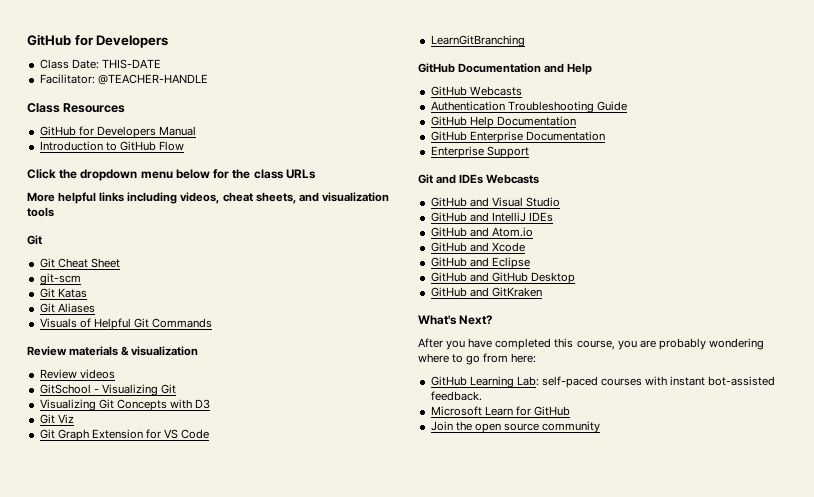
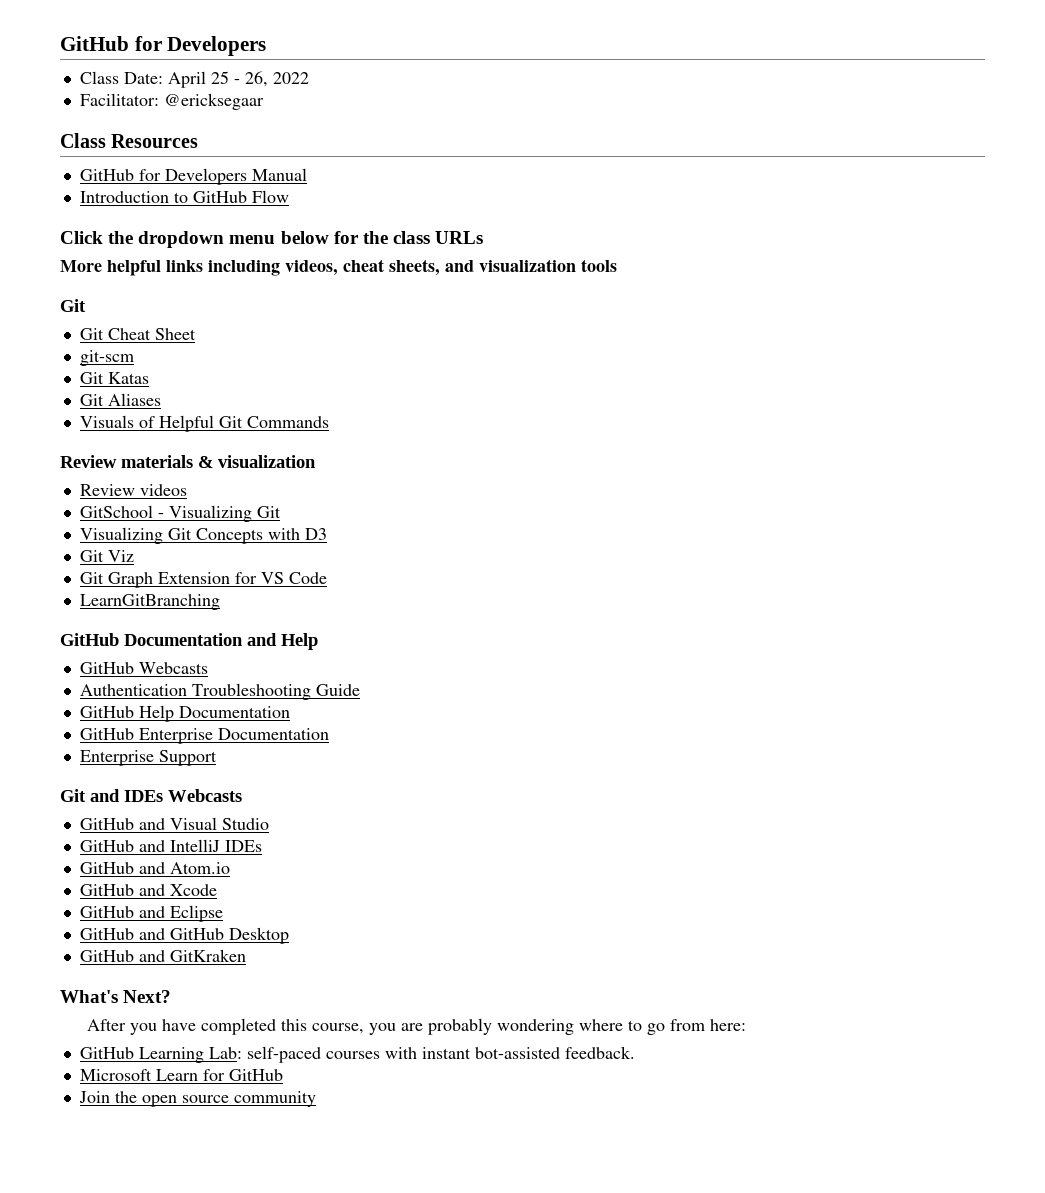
[101,59,161,69] THIS-DATE -> [167,71,309,88] April 25 - 26, 2022
[97,74,208,85] @TEACHER-HANDLE -> [163,93,264,110] @ericksegaar

